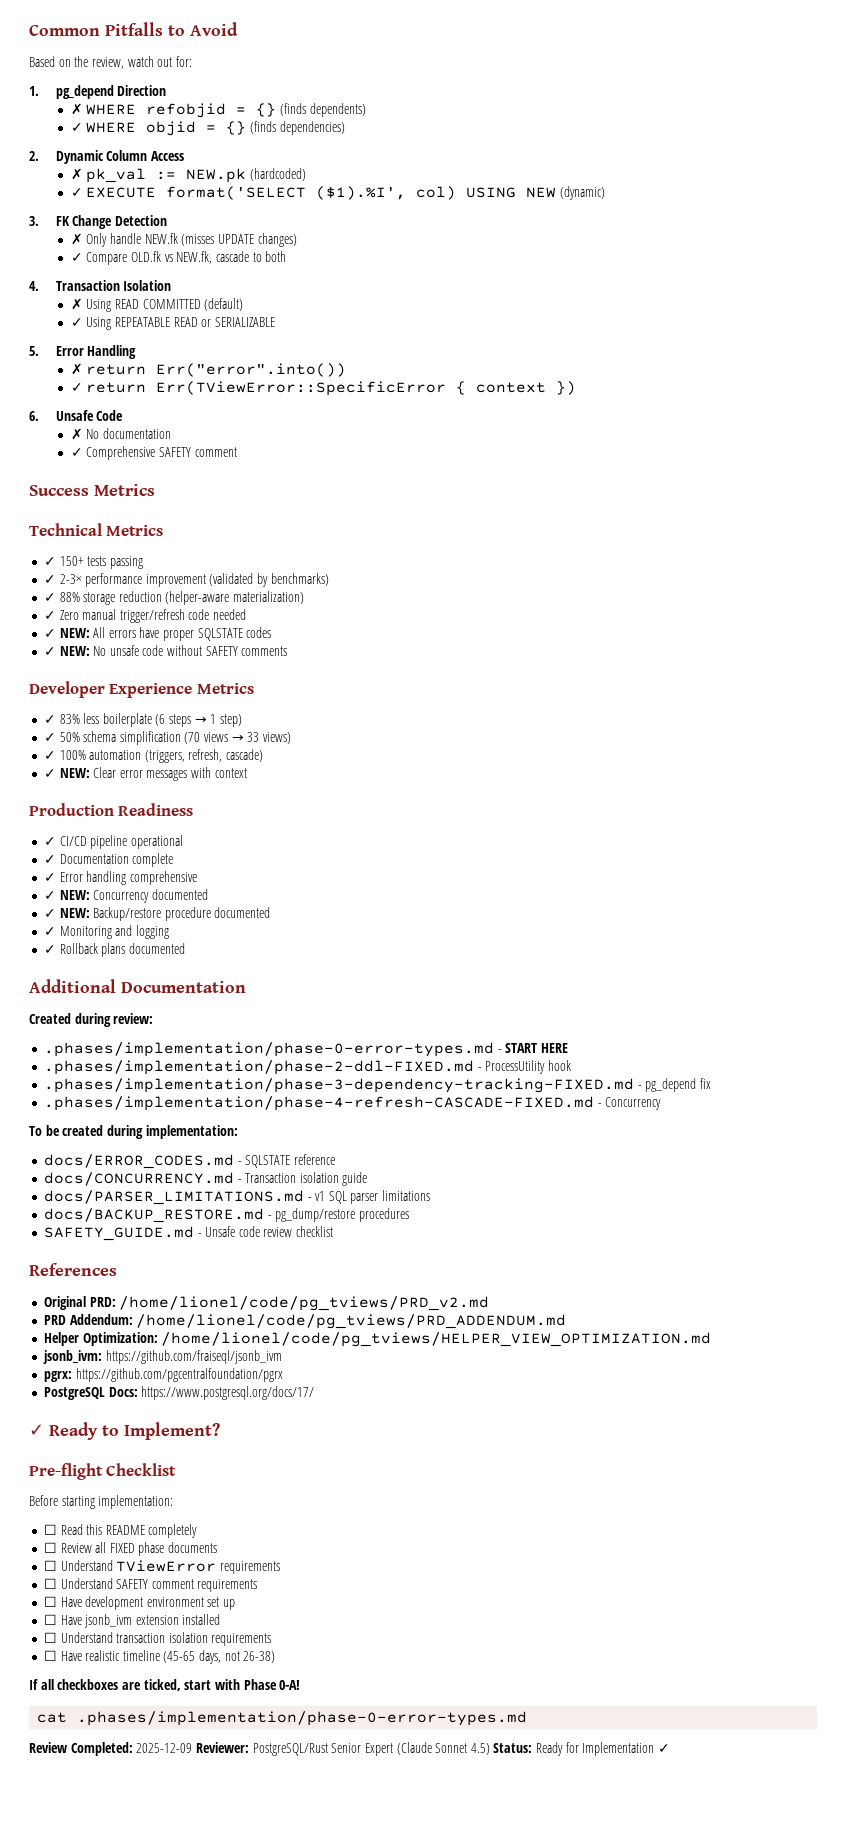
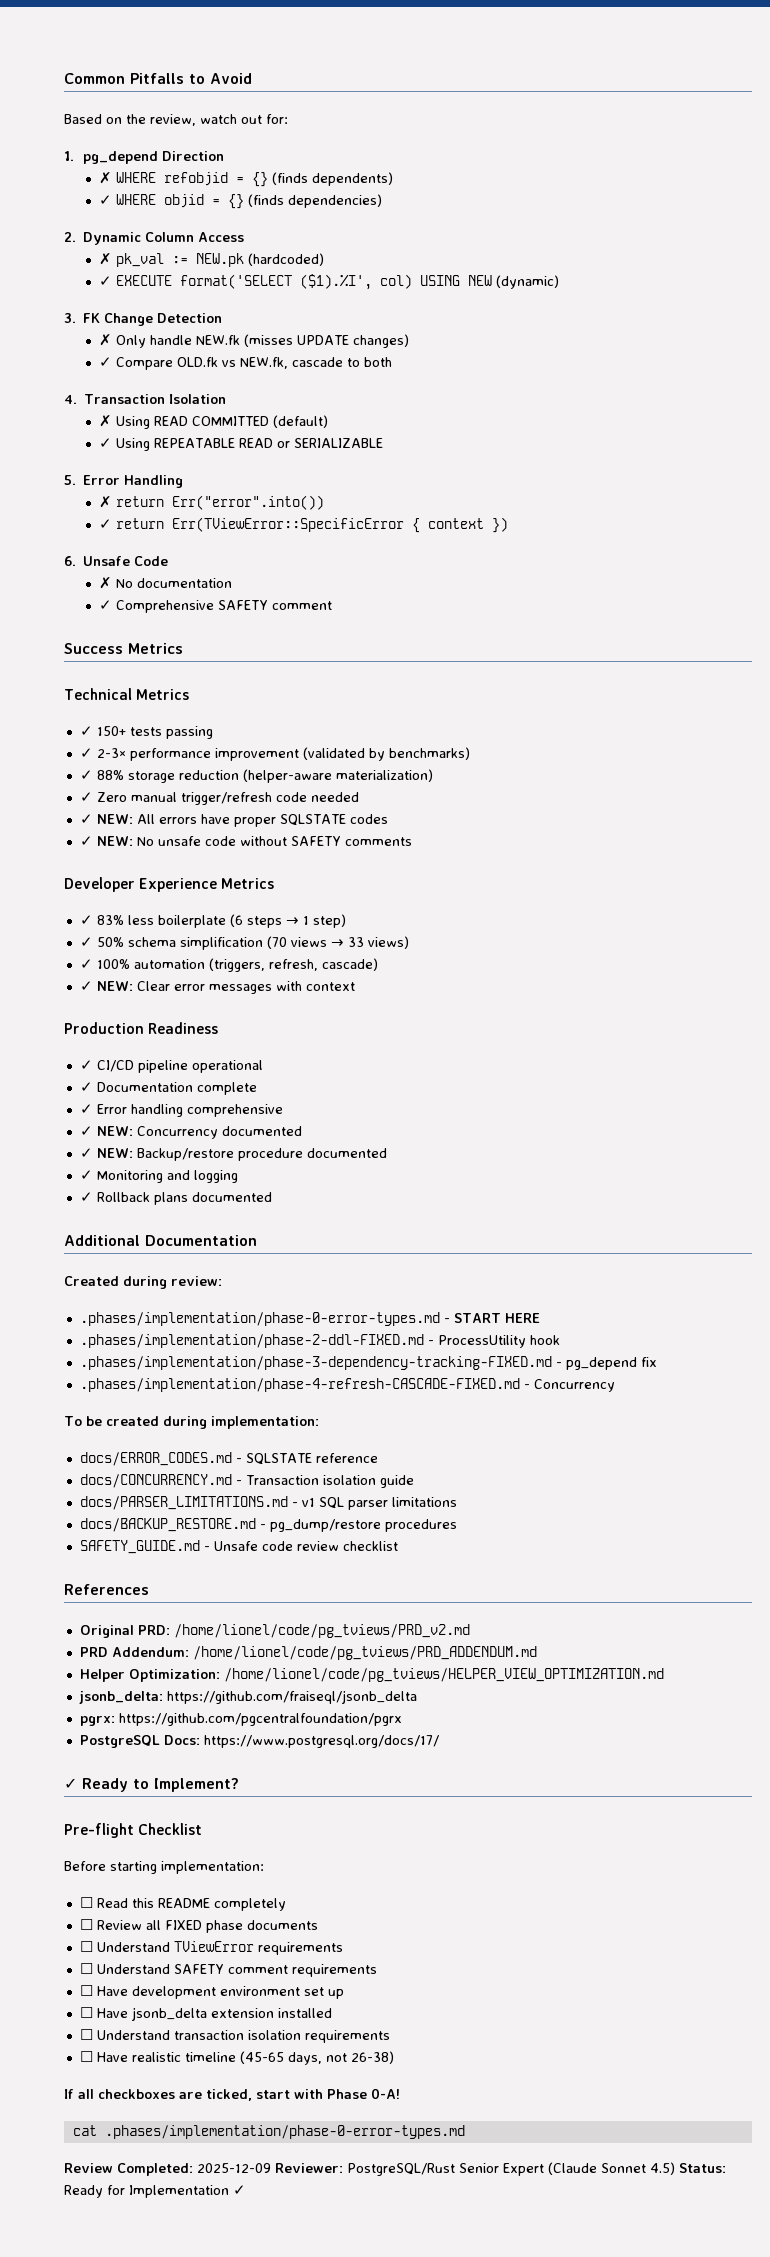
[42,1350,282,1364] jsonb_ivm: https://github.com/fraiseql/jsonb_ivm -> [78,1690,417,1704] jsonb_delta: https://github.com/fraiseql/jsonb_delta
[84,1614,133,1628] jsonb_ivm -> [131,2007,207,2021] jsonb_delta

